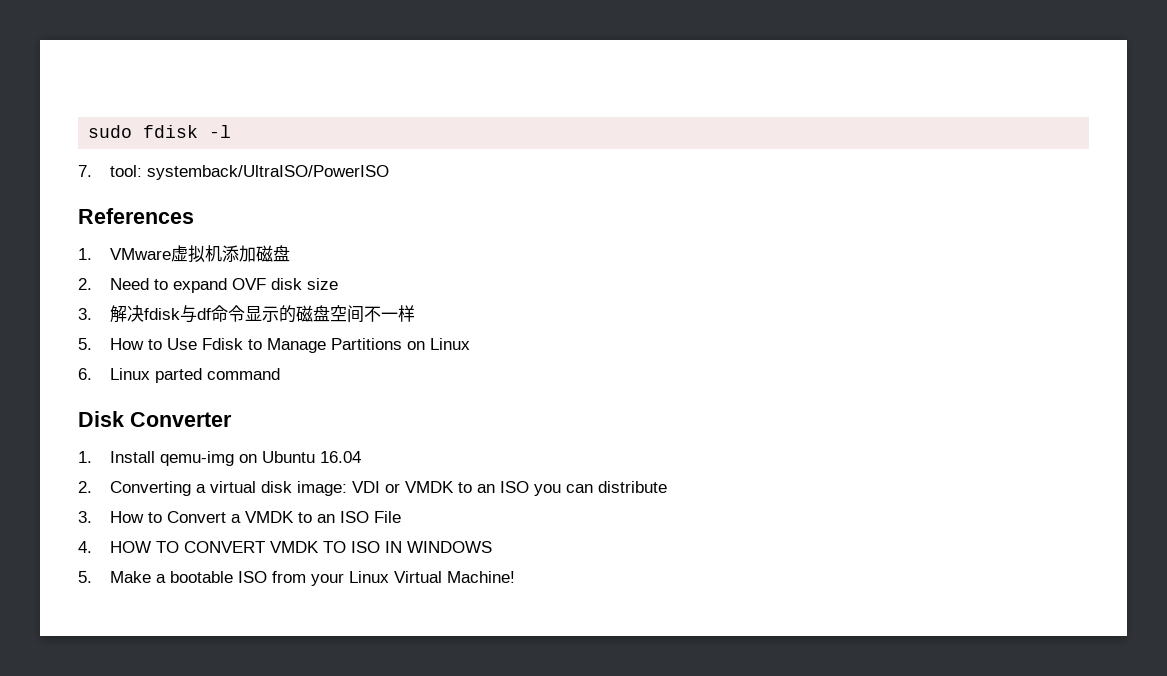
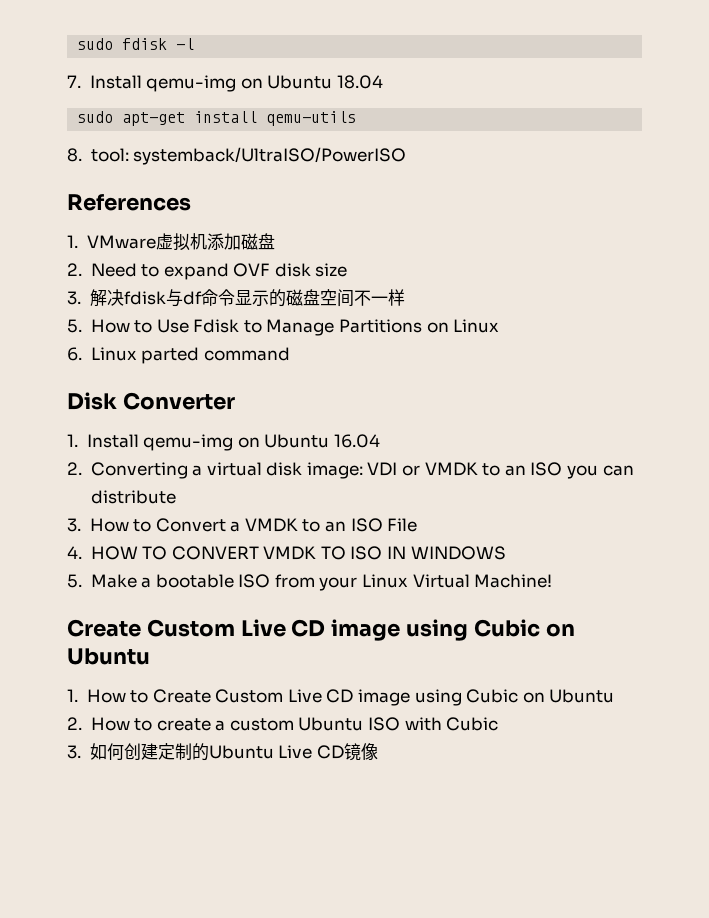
(92, 171) none -> [89,75,383,92] [77,111,357,126] [67,148,82,162] Install qemu-img on Ubuntu 18.04 // sudo apt-get install qemu-utils // 8.
(515, 577) none -> [67,619,575,641] [67,648,150,665] [67,689,615,706] [67,717,499,731] [67,743,378,761] // Create Custom Live CD image using Cubic on Ubuntu // 1. How to Create Custom Live CD image using Cubic on Ubuntu // 2. How to create a custom Ubuntu ISO with Cubic // 3.如何创建定制的Ubuntu Live CD镜像

